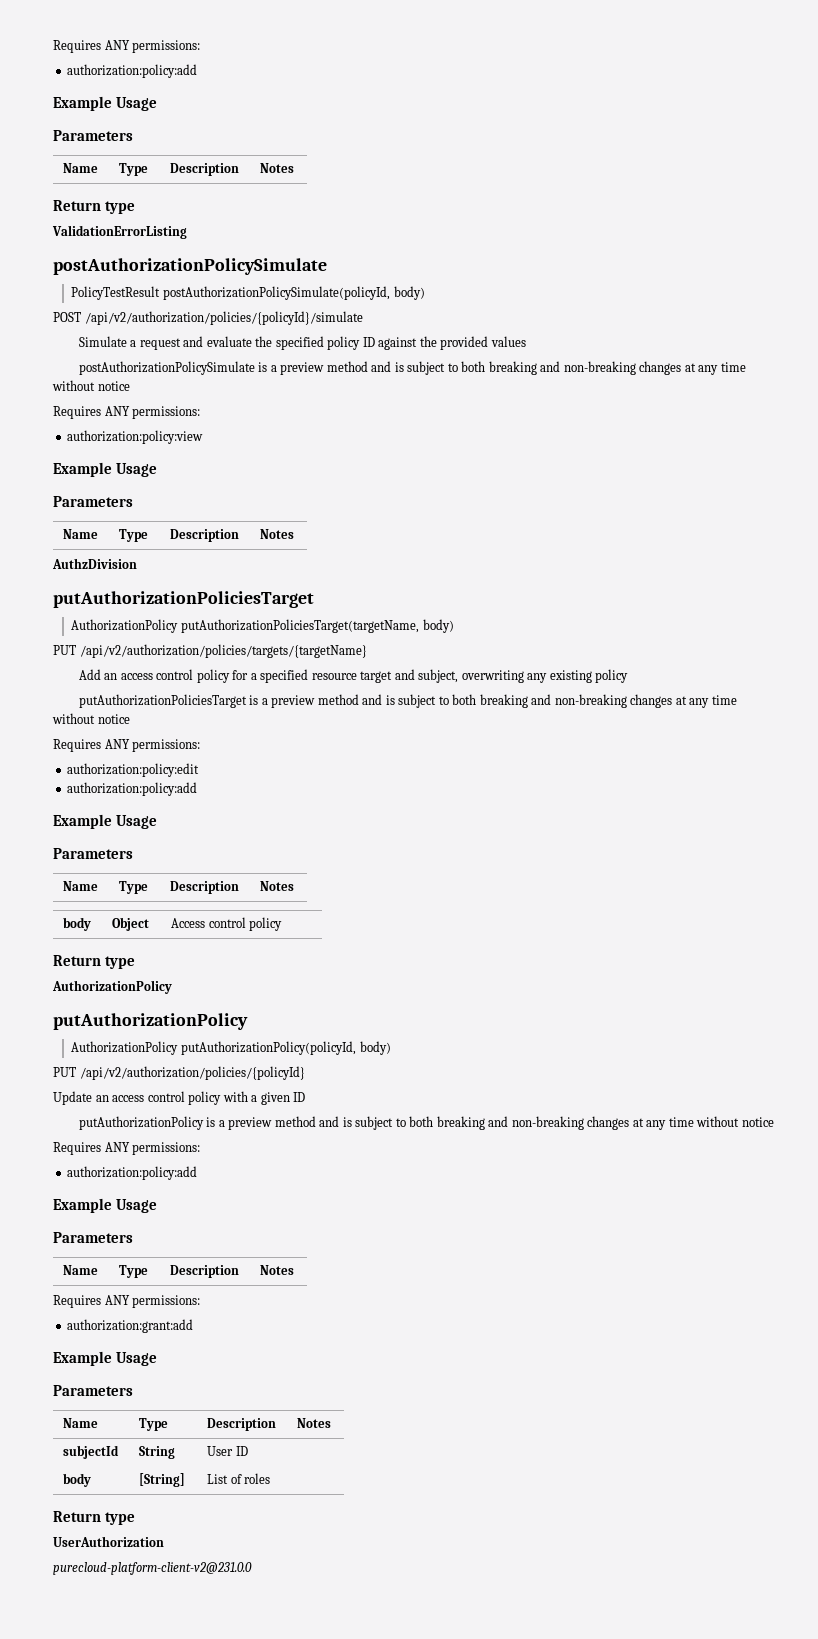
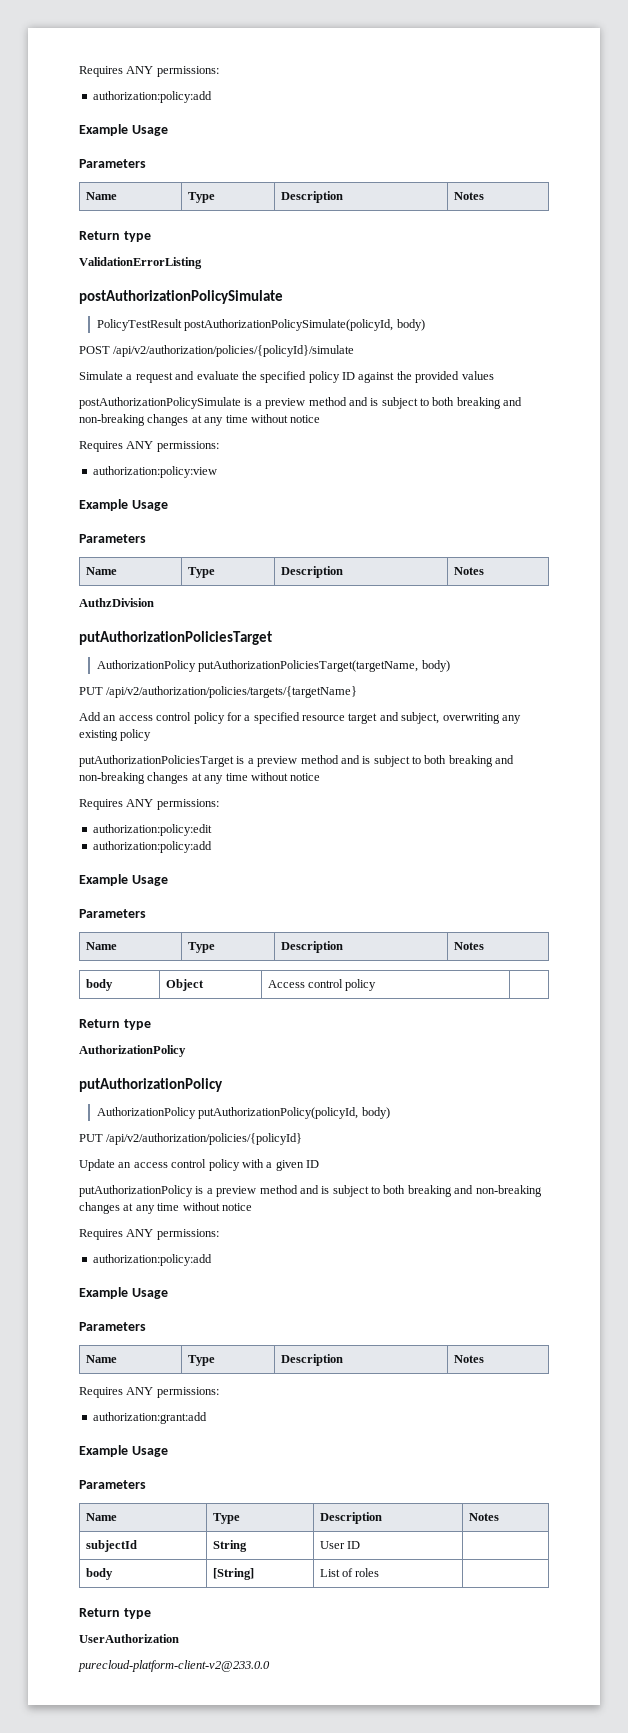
[53,1562,252,1575] purecloud-platform-client-v2@231.0.0 -> [78,1660,270,1672] purecloud-platform-client-v2@233.0.0

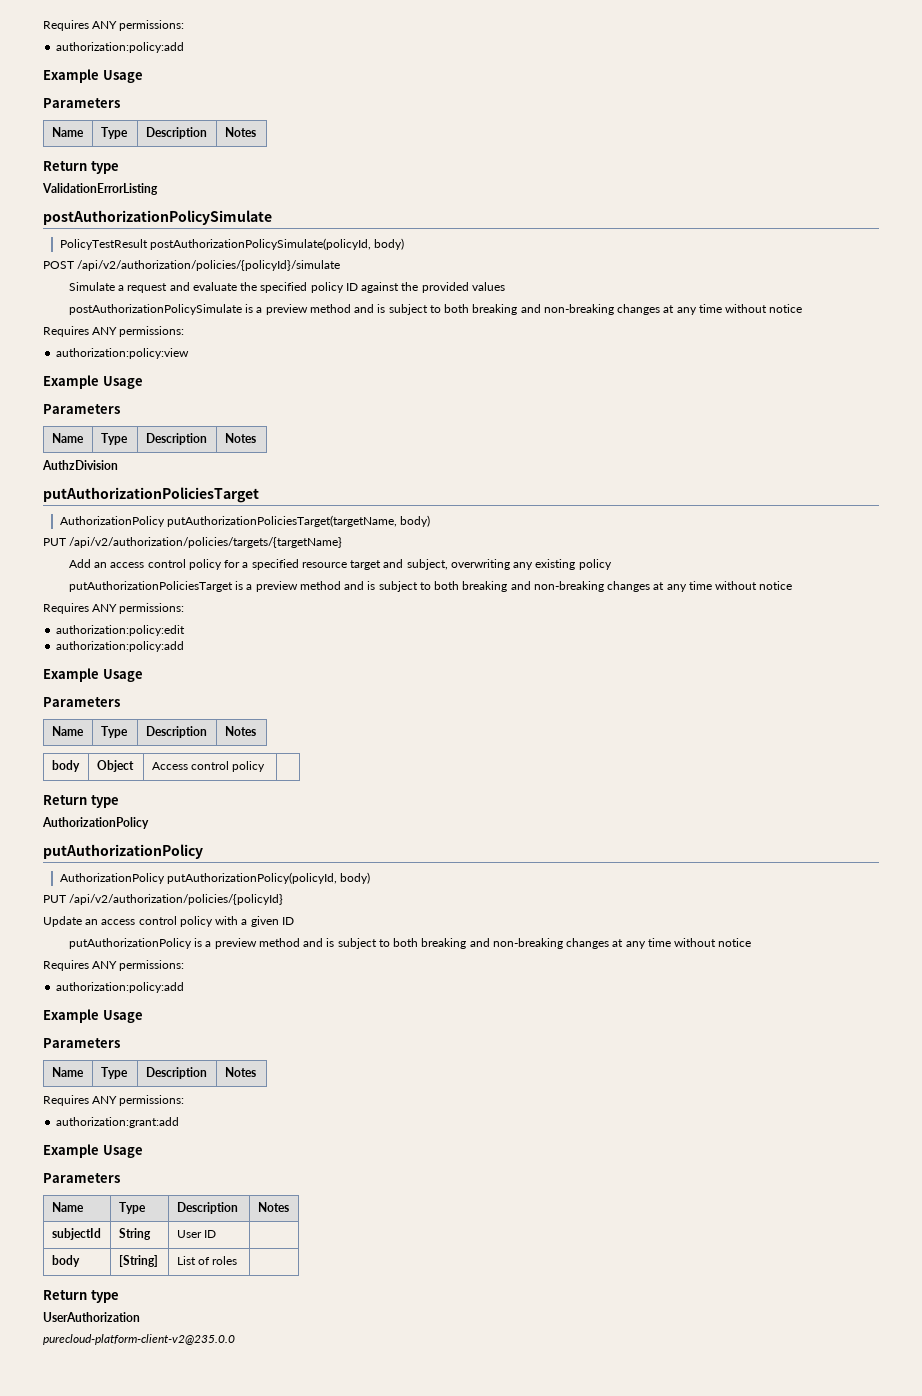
[78,1660,270,1672] purecloud-platform-client-v2@233.0.0 -> [43,1334,235,1345] purecloud-platform-client-v2@235.0.0

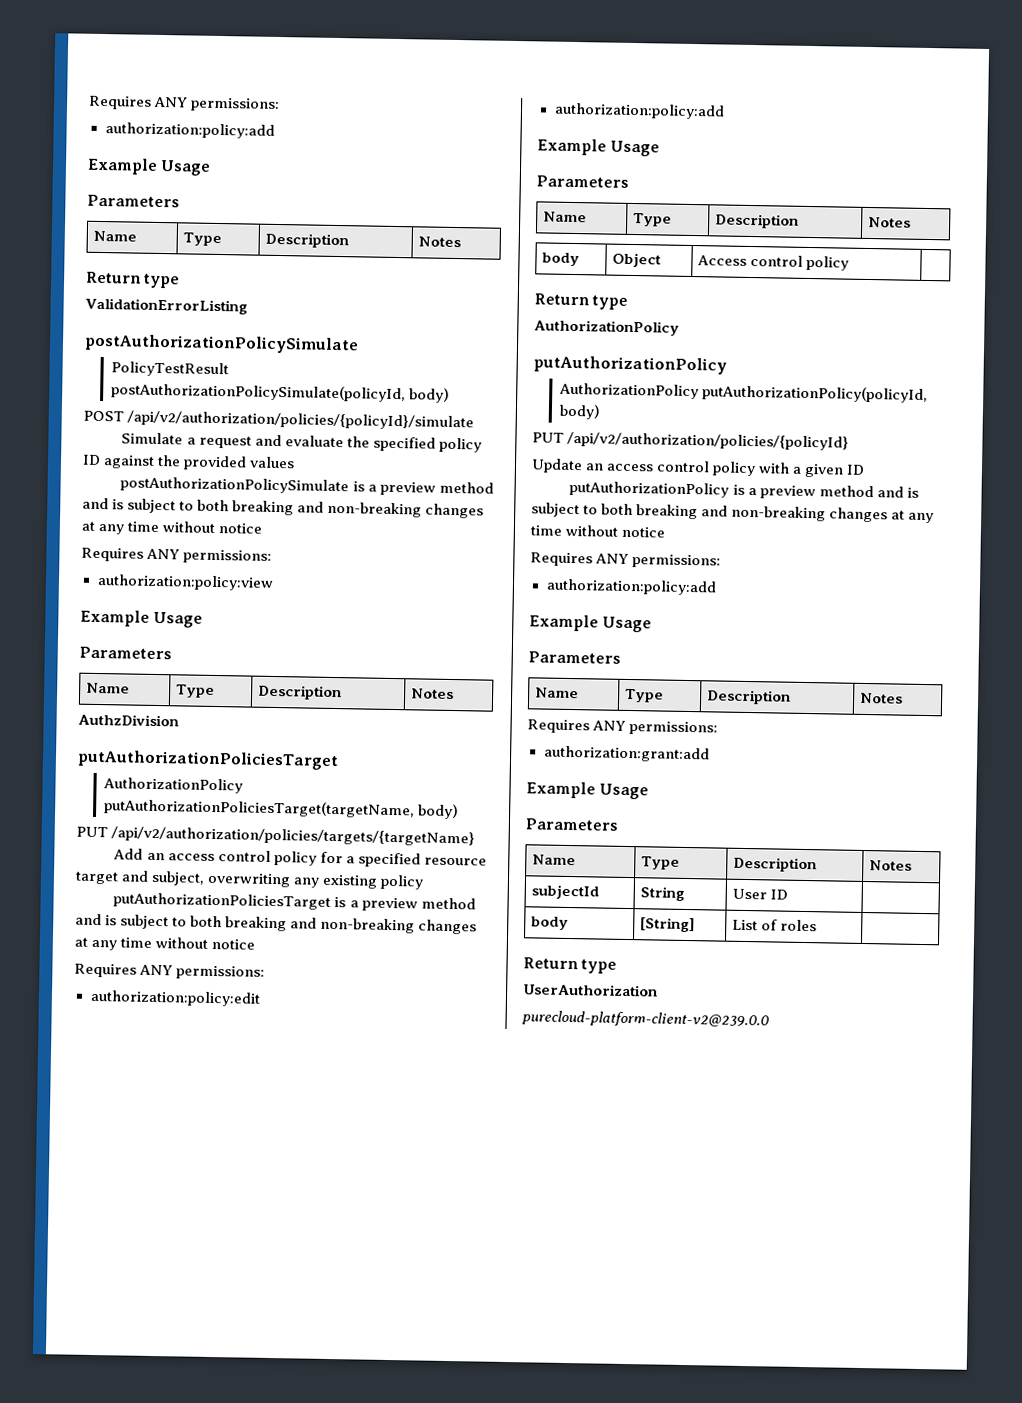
[43,1334,235,1345] purecloud-platform-client-v2@235.0.0 -> [521,1010,769,1029] purecloud-platform-client-v2@239.0.0

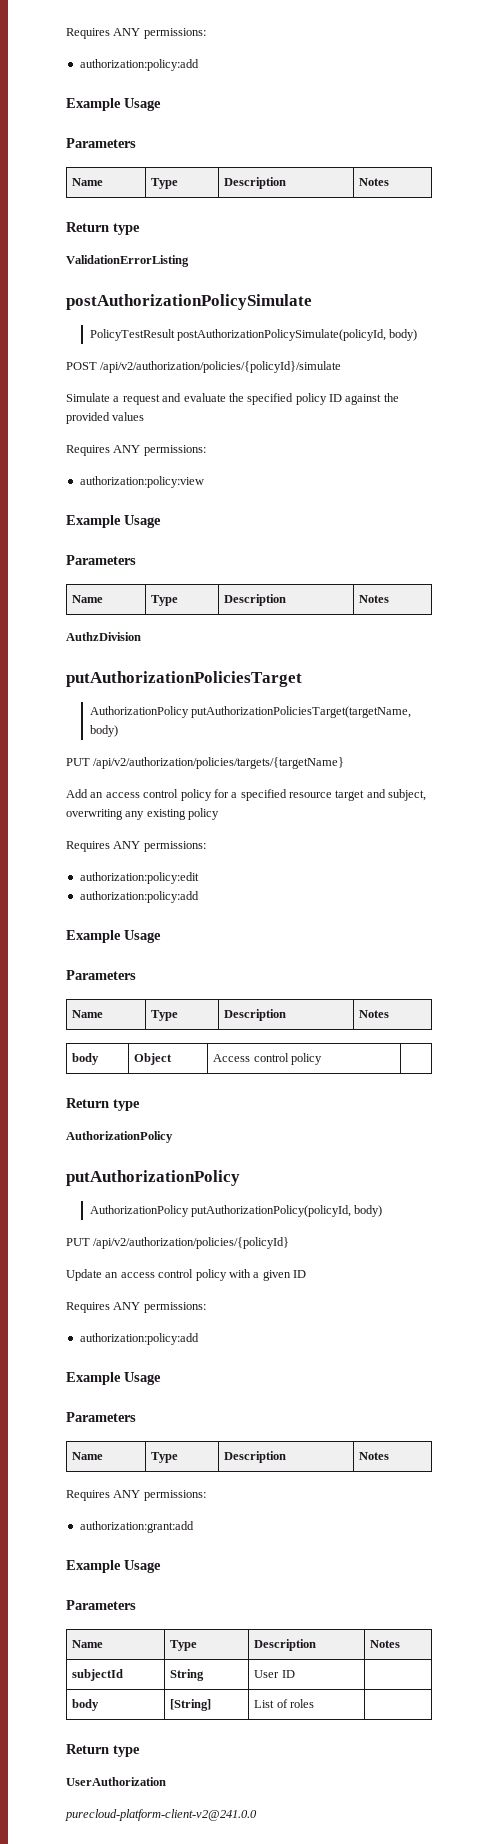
[120,476,494,496] [82,497,485,519] [81,521,263,535] // postAuthorizationPolicySimulate is a preview method and is subject to both breaking and non-breaking changes at any time without notice -> (145, 416) none
[113,892,476,912] [75,913,478,935] [74,937,256,951] // putAuthorizationPoliciesTarget is a preview method and is subject to both breaking and non-breaking changes at any time without notice -> (220, 814) none
[569,480,919,500] [531,502,935,524] [530,524,666,538] // putAuthorizationPolicy is a preview method and is subject to both breaking and non-breaking changes at any time without notice -> (306, 1274) none
[521,1010,769,1029] purecloud-platform-client-v2@239.0.0 -> [65,1809,257,1821] purecloud-platform-client-v2@241.0.0

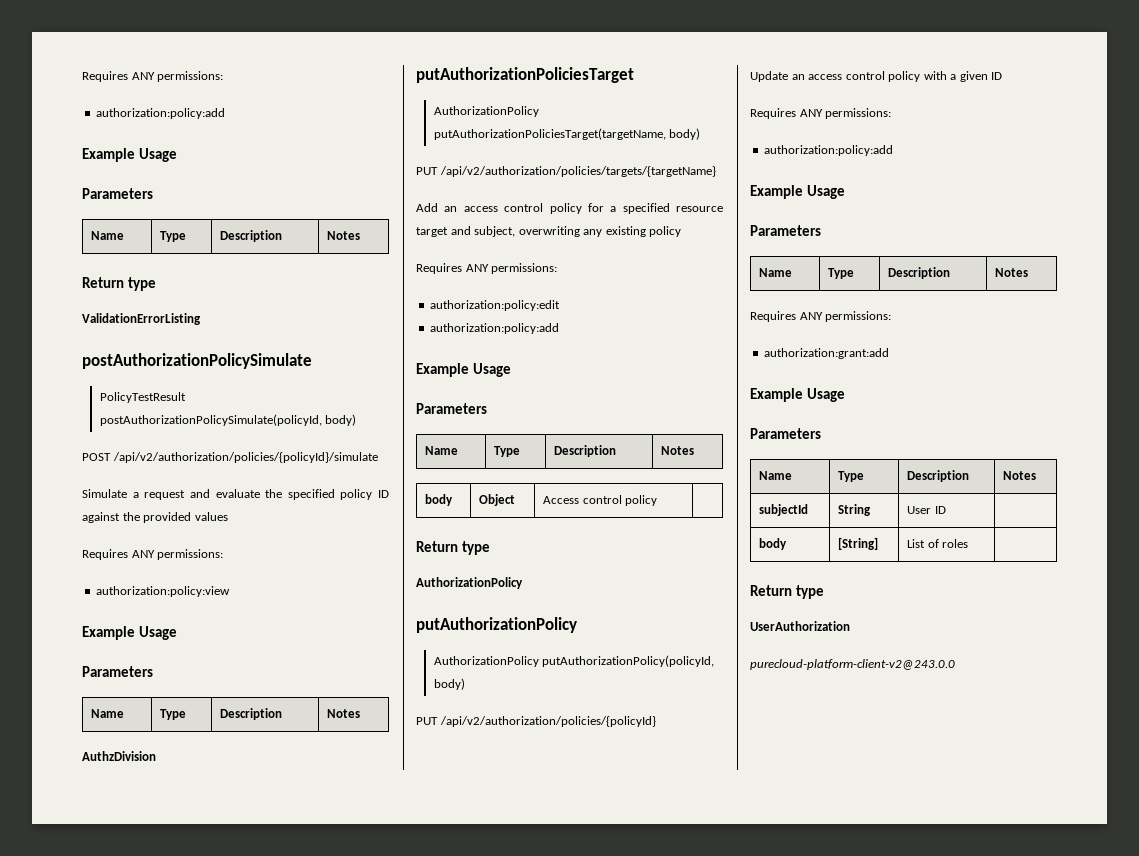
[65,1809,257,1821] purecloud-platform-client-v2@241.0.0 -> [750,659,955,670] purecloud-platform-client-v2@243.0.0

